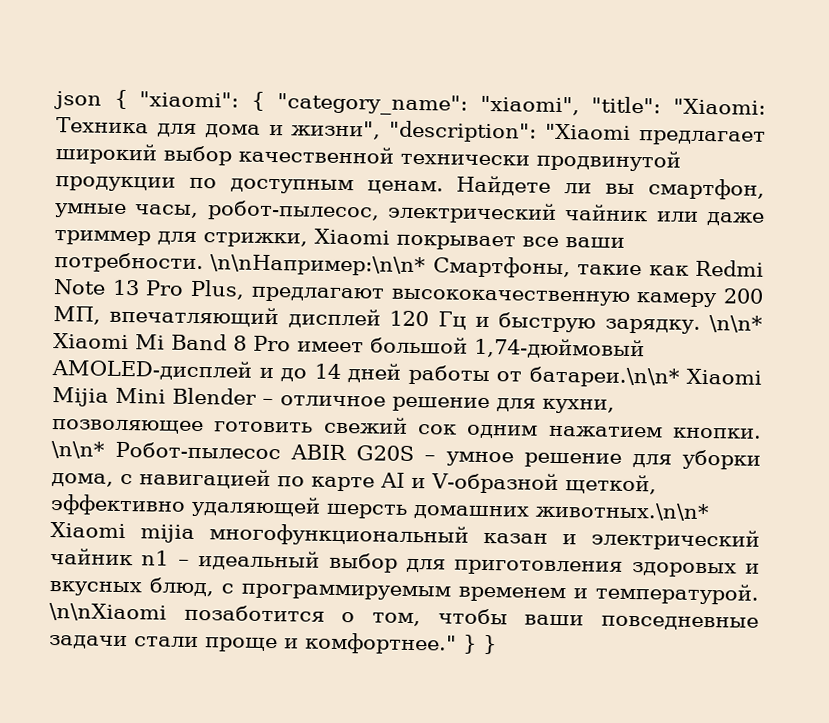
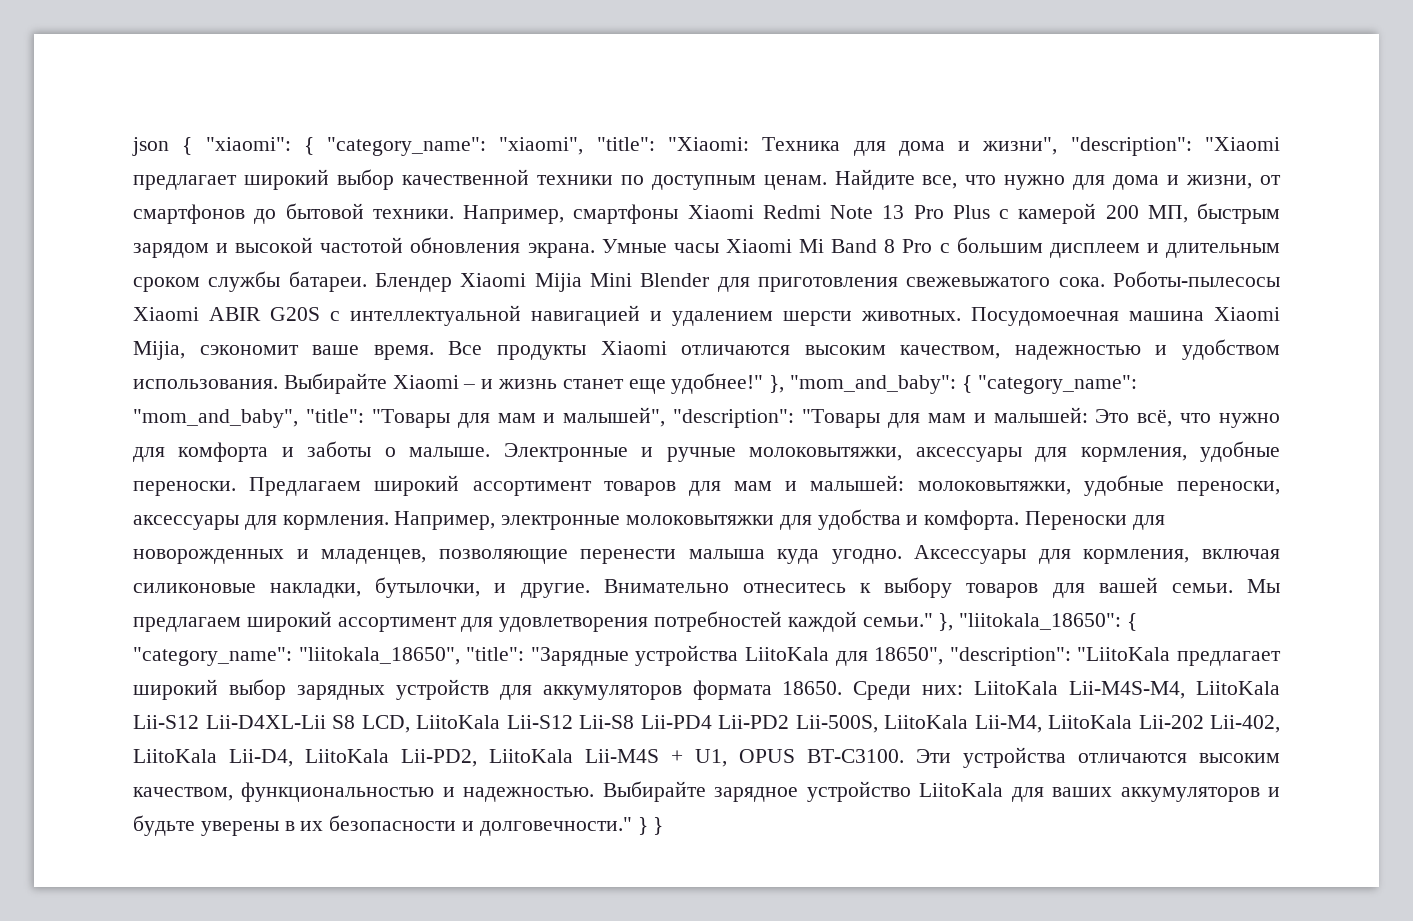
[400,149,681,172] [55,175,765,200] [54,200,765,226] [54,228,625,251] [54,252,764,279] [53,279,764,308] [53,305,763,334] технически продвинутой продукции по доступным ценам. Найдете ли вы смартфон, умные часы, робот-пылесос, электрический чайник или даже триммер для стрижки, Xiaomi покрывает все ваши потребности. \n\nНапример:\n\n* Смартфоны, такие как Redmi Note 13 Pro Plus, предлагают высококачественную камеру 200 МП, впечатляющий дисплей 120 Гц и быструю зарядку. \n\n* -> [536,169,1281,190] [133,203,1280,224] [133,237,719,258] техники по доступным ценам. Найдите все, что нужно для дома и жизни, от смартфонов до бытовой техники. Например, смартфоны Xiaomi Redmi Note 13 Pro Plus с камерой 200 МП, быстрым зарядом и высокой частотой обновления экрана. Умные часы
[297,336,645,360] [51,359,762,388] [52,387,615,414] [51,416,762,439] [51,441,761,470] [51,468,657,495] [50,494,710,522] [50,522,760,551] [50,547,760,578] [49,577,759,605] [49,602,759,631] [49,632,457,655] имеет большой 1,74-дюймовый AMOLED-дисплей и до 14 дней работы от батареи.\n\n* Xiaomi Mijia Mini Blender – отличное решение для кухни, позволяющее готовить свежий сок одним нажатием кнопки. \n\n* Робот-пылесос ABIR G20S – умное решение для уборки дома, с навигацией по карте AI и V-образной щеткой, эффективно удаляющей шерсть домашних животных.\n\n* Xiaomi mijia многофункциональный казан и электрический чайник n1 – идеальный выбор для приготовления здоровых и вкусных блюд, с программируемым временем и температурой. \n\nXiaomi позаботится о том, чтобы ваши повседневные задачи стали проще и комфортнее." -> [939,237,1280,258] [133,271,1280,292] [133,305,1280,326] [133,339,1280,360] [133,373,1137,394] [133,407,1280,428] [133,441,1280,462] [133,475,1280,496] [133,509,1165,530] [133,545,1280,564] [133,577,1281,598] [133,611,1138,632] [133,645,1281,666] [133,679,1280,700] [133,715,1280,733] [133,747,1280,768] [133,781,1281,802] [133,815,632,836] с большим дисплеем и длительным сроком службы батареи. Блендер Xiaomi Mijia Mini Blender для приготовления свежевыжатого сока. Роботы-пылесосы Xiaomi ABIR G20S с интеллектуальной навигацией и удалением шерсти животных. Посудомоечная машина Xiaomi Mijia, сэкономит ваше время. Все продукты Xiaomi отличаются высоким качеством, надежностью и удобством использования. Выбирайте Xiaomi – и жизнь станет еще удобнее!" }, "mom_and_baby": { "category_name": "mom_and_baby", "title": "Товары для мам и малышей", "description": "Товары для мам и малышей: Это всё, что нужно для комфорта и заботы о малыше. Электронные и ручные молоковытяжки, аксессуары для кормления, удобные переноски. Предлагаем широкий ассортимент товаров для мам и малышей: молоковытяжки, удобные переноски, аксессуары для кормления. Например, электронные молоковытяжки для удобства и комфорта. Переноски для новорожденных и младенцев, позволяющие перенести малыша куда угодно. Аксессуары для кормления, включая силиконовые накладки, бутылочки, и другие. Внимательно отнеситесь к выбору товаров для вашей семьи. Мы предлагаем широкий ассортимент для удовлетворения потребностей каждой семьи." }, "liitokala_18650": { "category_name": "liitokala_18650", "title": "Зарядные устройства LiitoKala для 18650", "description": "LiitoKala предлагает широкий выбор зарядных устройств для аккумуляторов формата 18650. Среди них: LiitoKala Lii-M4S-M4, LiitoKala Lii-S12 Lii-D4XL-Lii S8 LCD, LiitoKala Lii-S12 Lii-S8 Lii-PD4 Lii-PD2 Lii-500S, LiitoKala Lii-M4, LiitoKala Lii-202 Lii-402, LiitoKala Lii-D4, LiitoKala Lii-PD2, LiitoKala Lii-M4S + U1, OPUS BT-C3100. Эти устройства отличаются высоким качеством, функциональностью и надежностью. Выбирайте зарядное устройство LiitoKala для ваших аккумуляторов и будьте уверены в их безопасности и долговечности."

